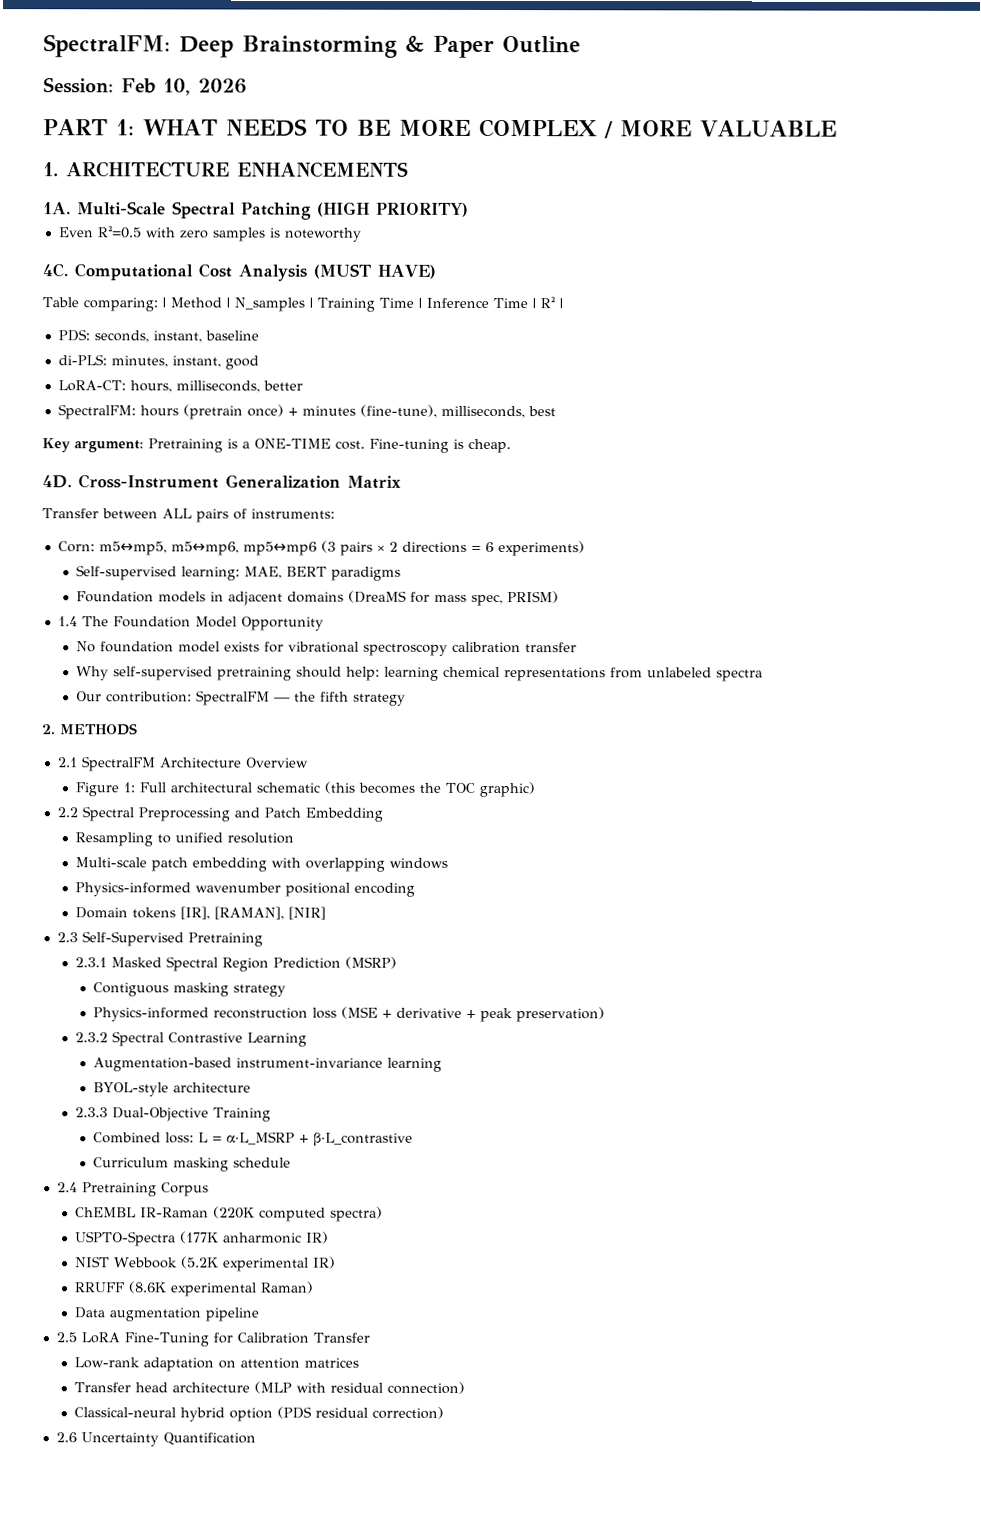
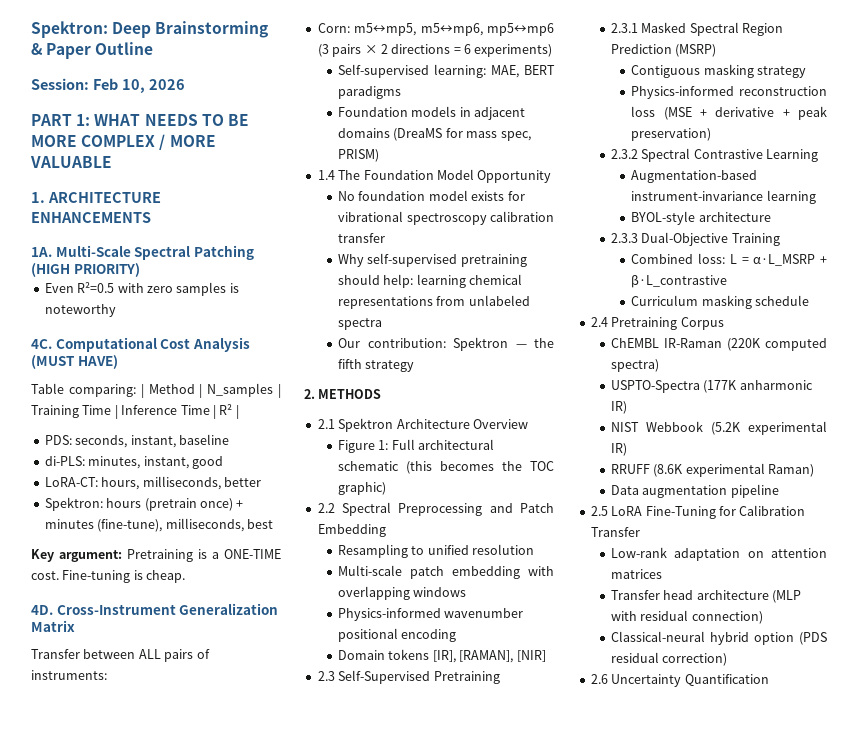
[43,34,171,58] SpectralFM: -> [31,21,108,38] Spektron:
[57,404,136,420] SpectralFM: -> [44,497,103,511] Spektron:
[195,690,270,706] SpectralFM -> [453,337,509,351] Spektron
[80,756,156,772] SpectralFM -> [338,418,394,432] Spektron

